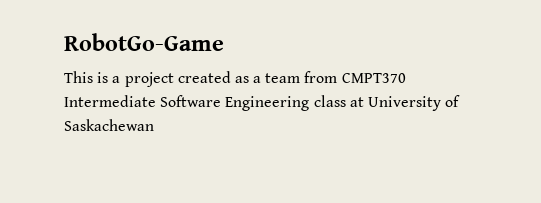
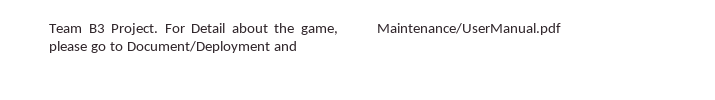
[64,33,224,51] [64,71,406,87] [64,95,461,111] [64,119,154,131] RobotGo-Game // This is a project created as a team from CMPT370 Intermediate Software Engineering class at University of Saskachewan -> [49,23,339,35] [49,41,297,53] [377,23,561,35] Team B3 Project. For Detail about the game, please go to Document/Deployment and Maintenance/UserManual.pdf

